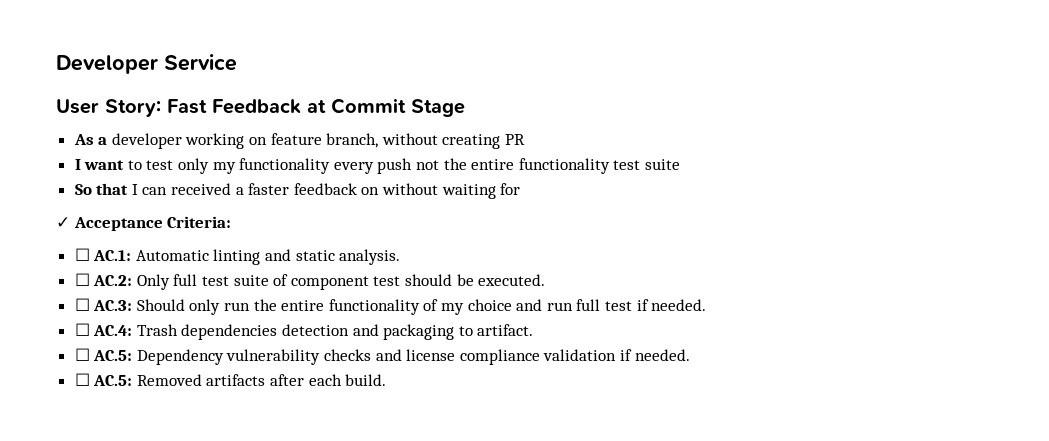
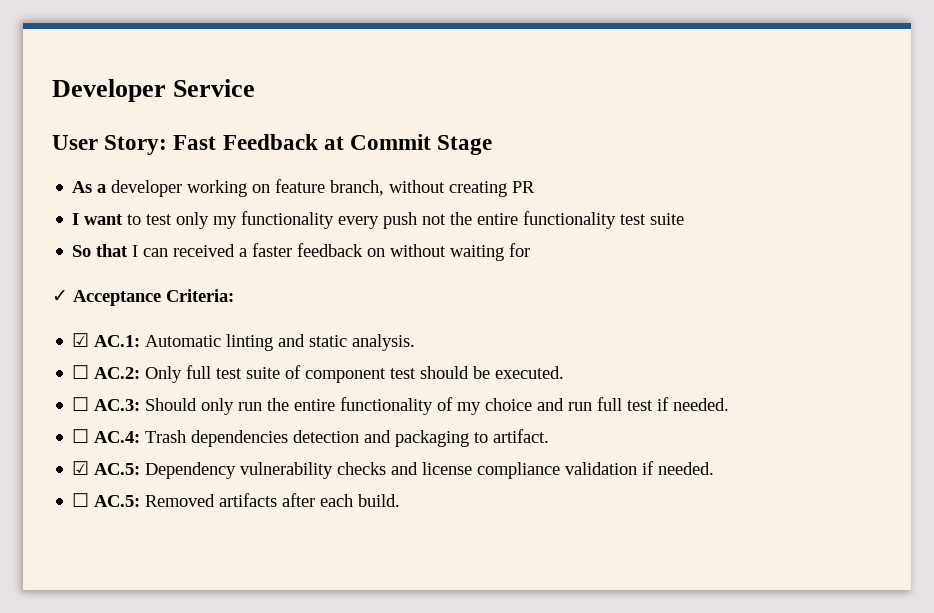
[74,248,90,261] ☐ -> [72,333,90,347] ☑
[74,348,90,361] ☐ -> [72,461,90,475] ☑

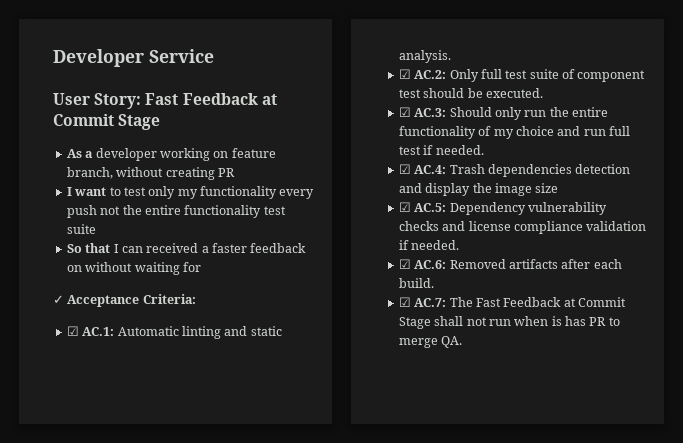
[72,365,90,379] ☐ -> [398,69,411,79] ☑
[72,397,90,411] ☐ -> [398,107,411,117] ☑
[72,429,90,443] ☐ -> [398,164,411,174] ☑
[395,429,550,447] packaging to artifact. -> [425,183,559,196] display the image size
[72,493,141,507] ☐ AC.5: -> [398,259,447,269] ☑ AC.6:
(401, 500) none -> [398,297,626,307] [398,316,620,329] [398,336,463,348] // ☑ AC.7: The Fast Feedback at Commit Stage shall not run when is has PR to merge QA.

